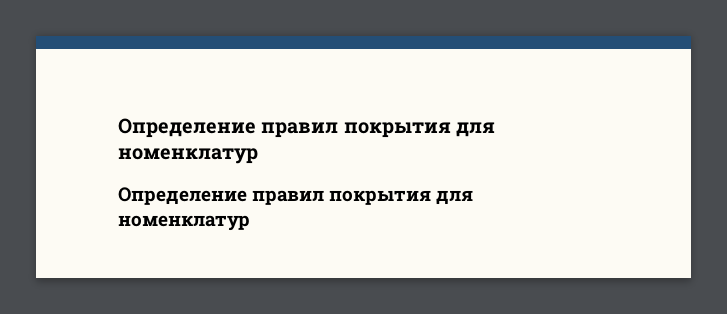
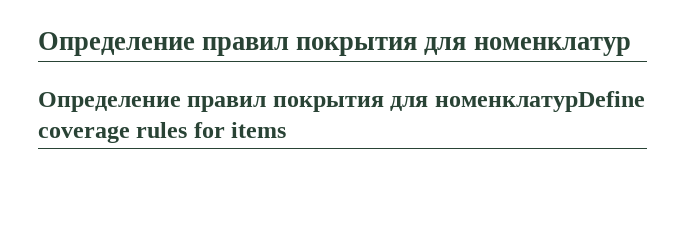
[118,215,250,231] номенклатур -> [434,91,645,112] [38,122,287,143] номенклатурDefine coverage rules for items

